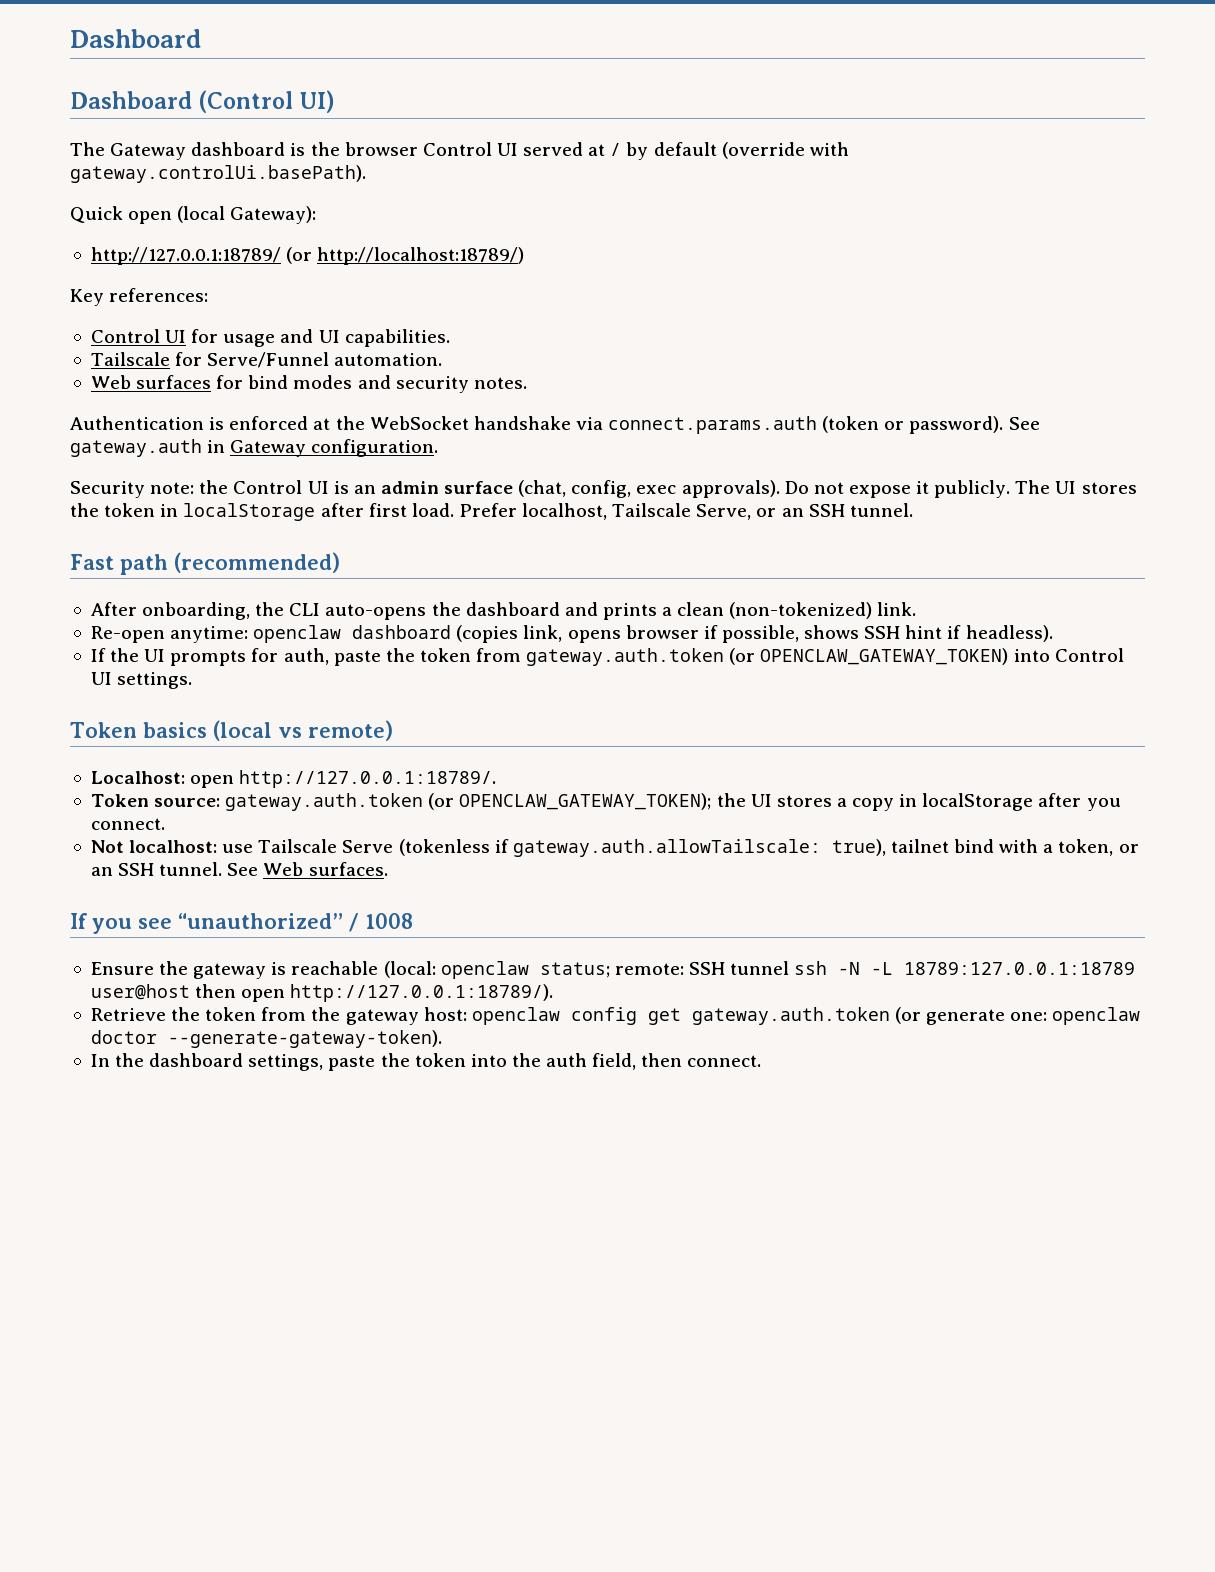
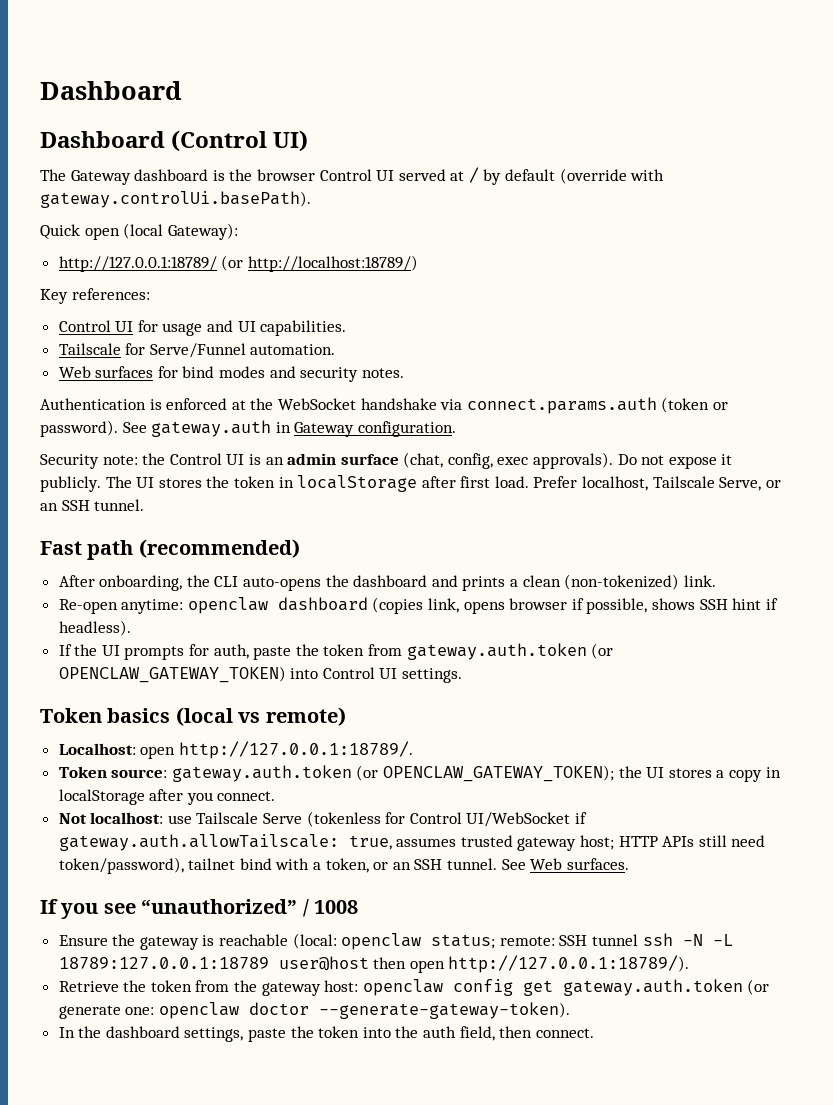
[494,839,886,857] if gateway.auth.allowTailscale: true), -> [385,812,588,827] [58,834,766,851] [58,857,184,874] for Control UI/WebSocket if gateway.auth.allowTailscale: true, assumes trusted gateway host; HTTP APIs still need token/password),

